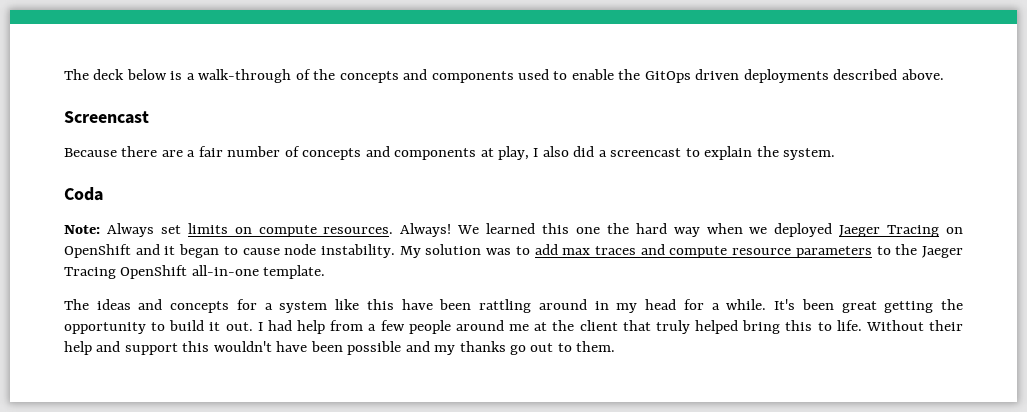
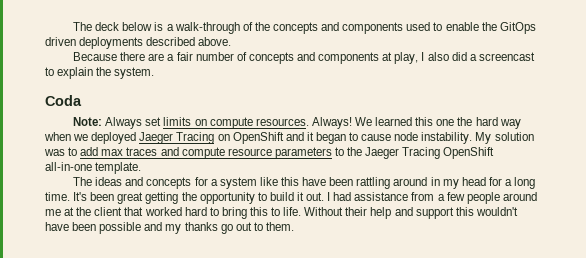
[64,111,149,124] // Screencast -> (232, 41) none
[726,299,767,310] while. -> [514,177,536,189] [45,192,70,201] long time.
[297,320,326,334] help -> [354,192,409,201] assistance
[655,320,739,334] truly helped -> [144,207,219,216] worked hard to

